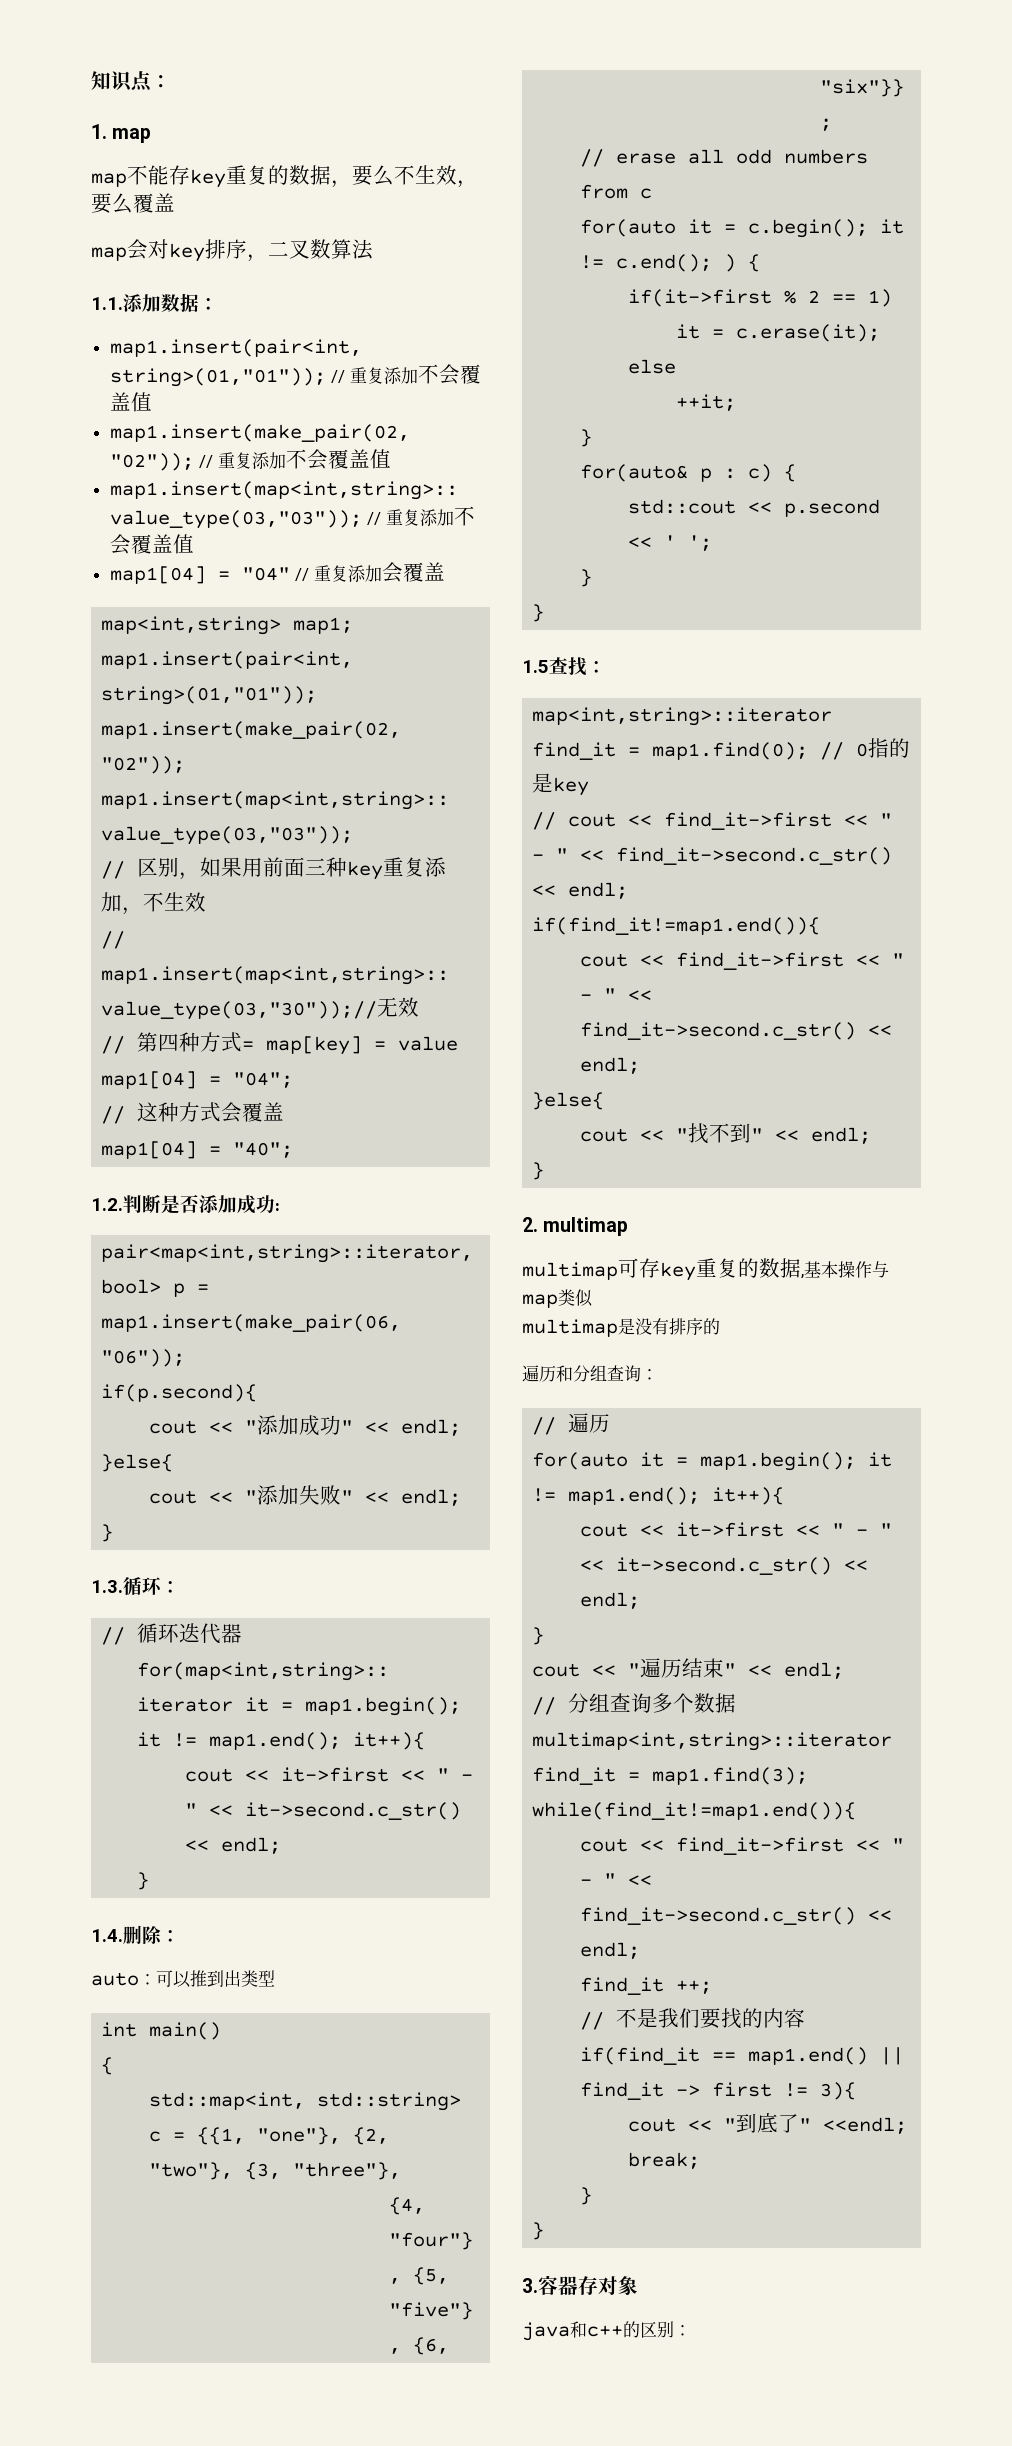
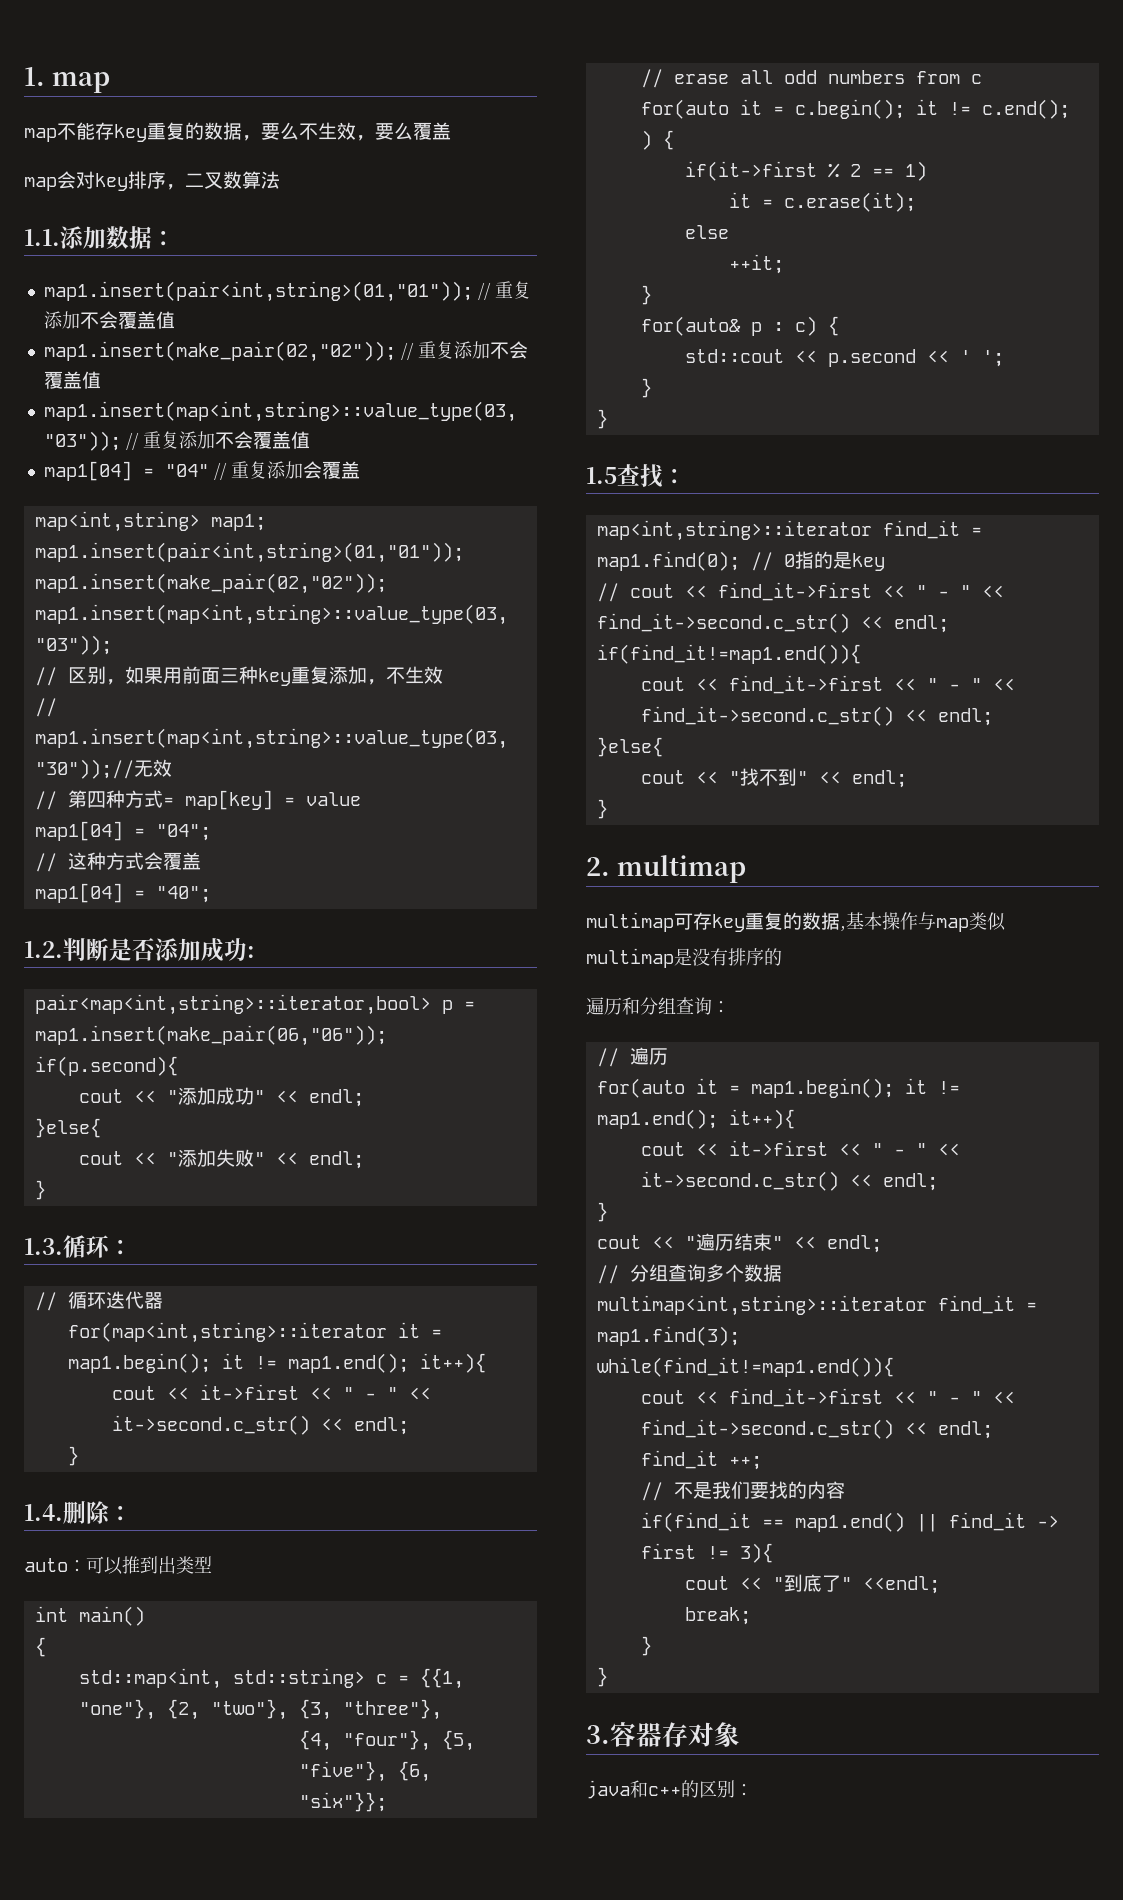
[91,71,171,92] 知识点： // -> (24, 76) none

